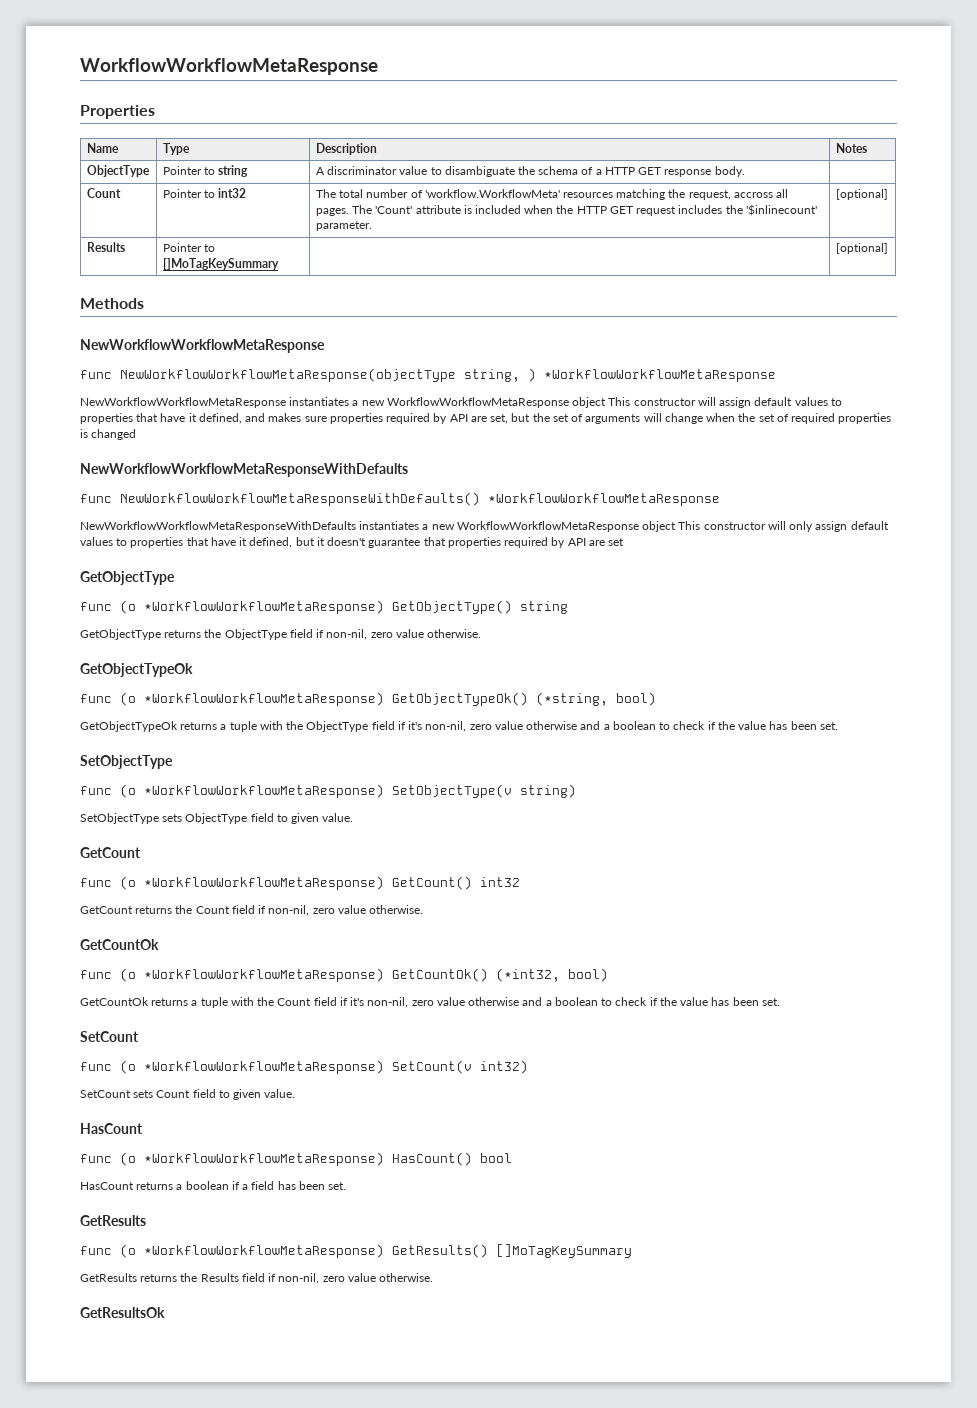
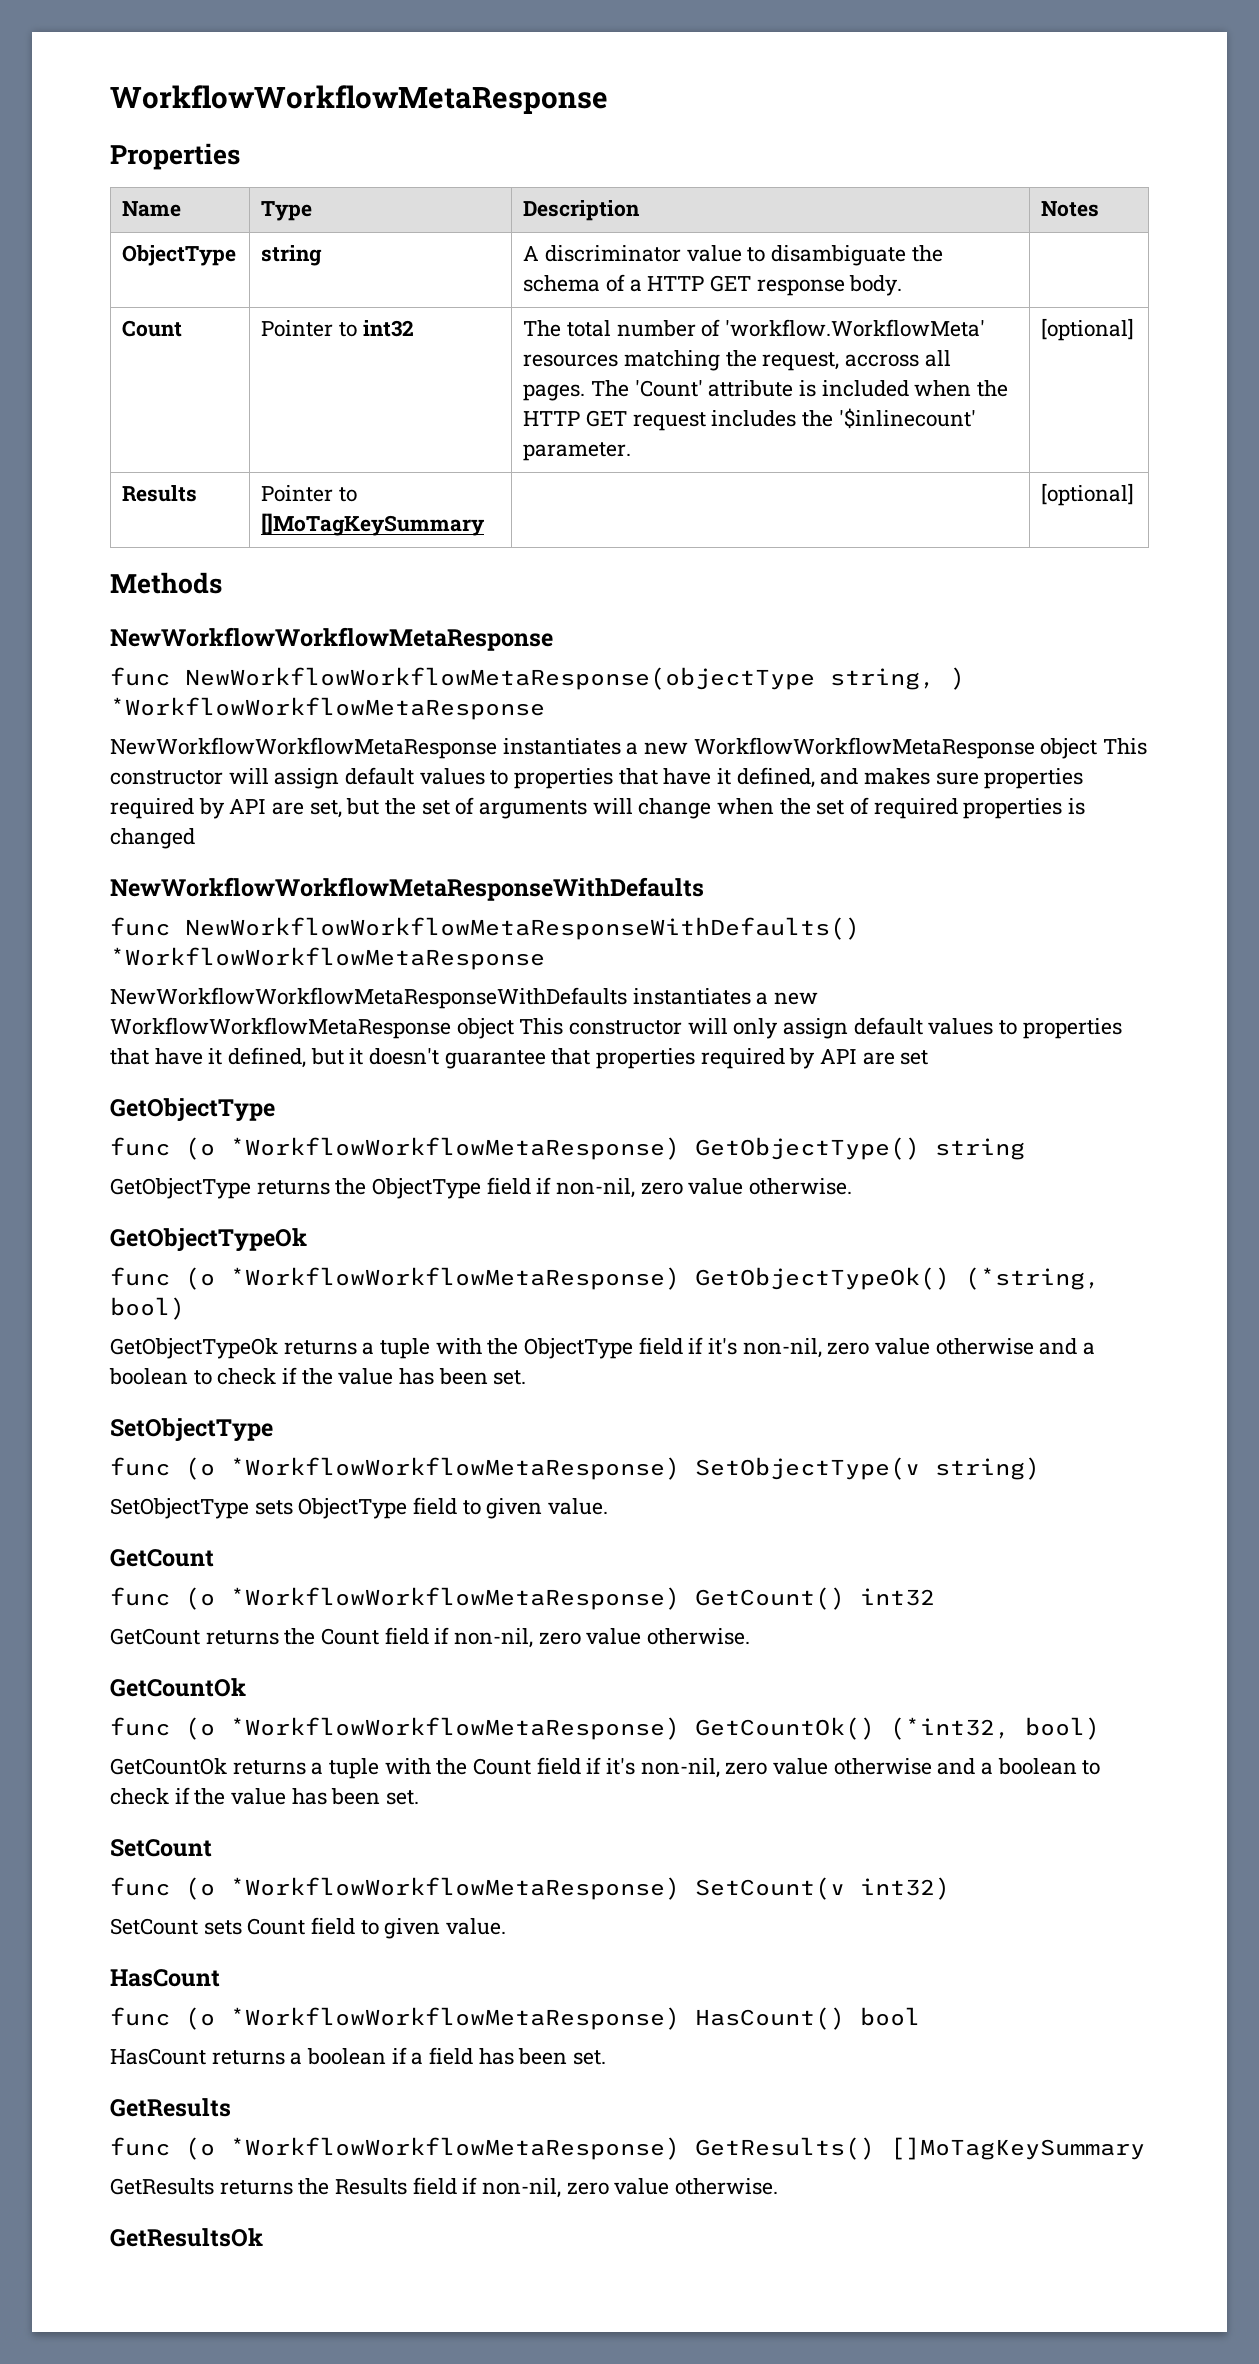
[162,166,216,175] Pointer to -> (237, 255) none

